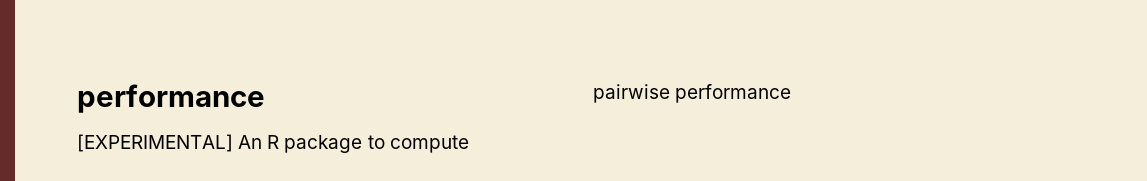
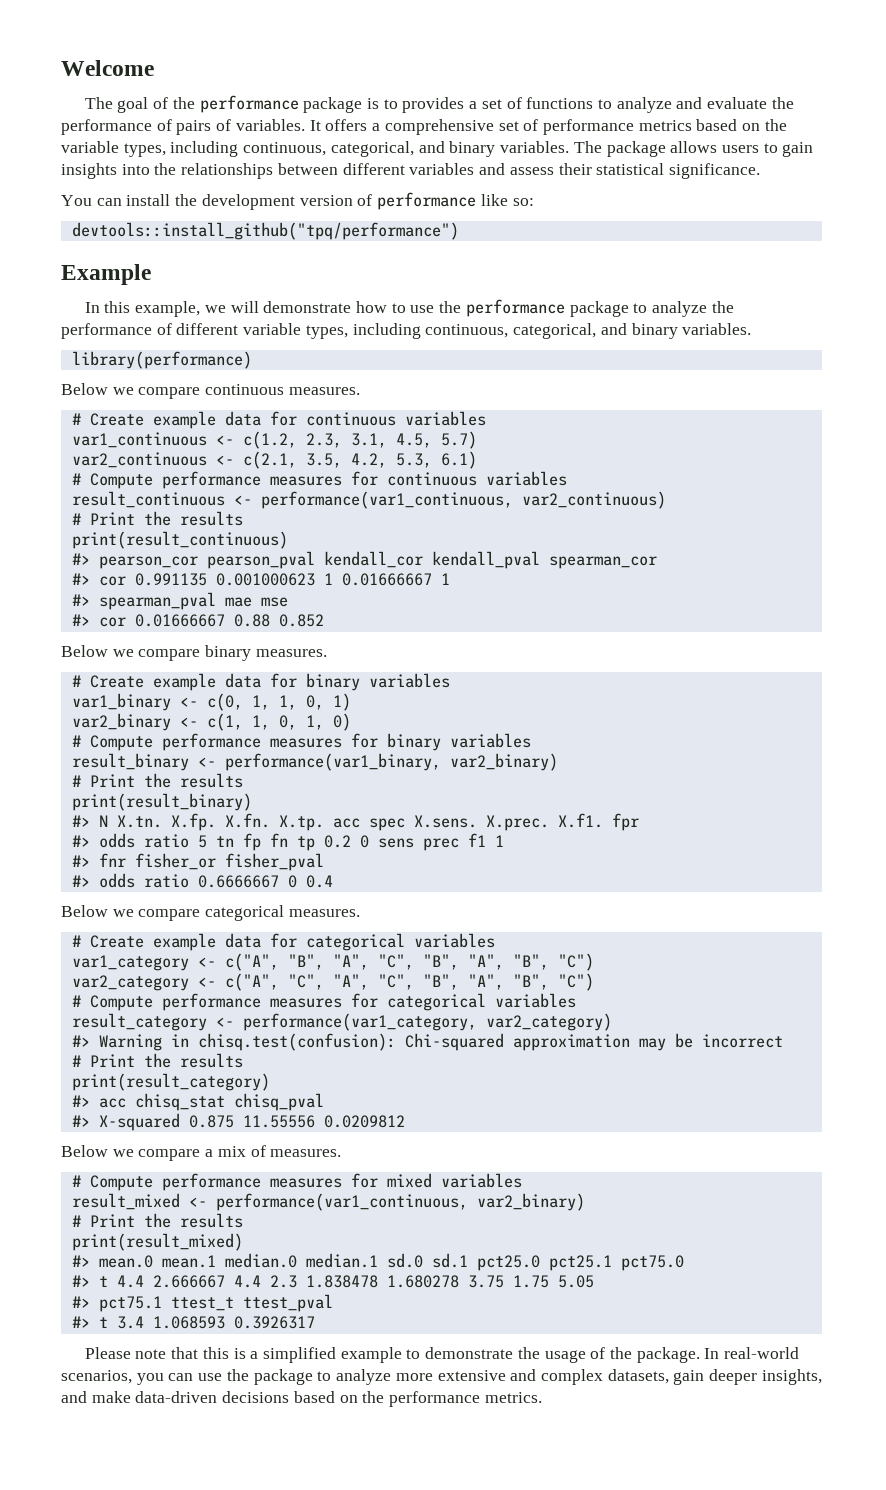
[77,84,265,113] [77,134,469,153] [593,84,792,103] performance // [EXPERIMENTAL] An R package to compute pairwise performance -> [61,60,154,76] [84,95,794,113] [61,119,787,135] [61,141,814,157] [61,163,760,179] [61,192,534,210] [71,222,459,240] [61,264,151,285] [84,299,734,317] [61,323,752,339] [71,351,252,369] [61,383,360,399] [71,411,486,429] [71,431,477,449] [71,451,477,469] [71,471,567,489] [71,491,666,509] [71,511,243,526] [71,531,288,549] [71,551,657,569] [71,573,450,586] [71,592,288,610] [71,614,324,627] [61,645,327,661] [71,673,450,691] [71,693,351,711] [71,713,351,731] [71,733,531,751] [71,753,558,771] [71,773,243,788] [71,793,252,811] [71,813,639,831] [71,833,504,851] [71,853,324,871] [71,873,333,888] [61,905,360,921] [71,933,495,951] [71,953,594,971] [71,973,594,991] [71,993,576,1011] [71,1013,612,1031] [71,1033,783,1051] [71,1053,243,1068] [71,1073,270,1091] [71,1093,324,1111] [71,1113,405,1131] [61,1145,342,1161] [71,1173,522,1191] [71,1193,585,1211] [71,1213,243,1228] [71,1233,243,1251] [71,1253,684,1271] [71,1275,594,1288] [71,1294,333,1312] [71,1316,315,1329] [84,1347,800,1363] [61,1369,822,1385] [61,1391,542,1407] Welcome // The goal of the performance package is to provides a set of functions to analyze and evaluate the performance of pairs of variables. It offers a comprehensive set of performance metrics based on the variable types, including continuous, categorical, and binary variables. The package allows users to gain insights into the relationships between different variables and assess their statistical significance. // You can install the development version of performance like so: // devtools::install_github("tpq/performance") // Example // In this example, we will demonstrate how to use the performance package to analyze the performance of different variable types, including continuous, categorical, and binary variables. // library(performance) // Below we compare continuous measures. // # Create example data for continuous variables // var1_continuous <- c(1.2, 2.3, 3.1, 4.5, 5.7) // var2_continuous <- c(2.1, 3.5, 4.2, 5.3, 6.1) // # Compute performance measures for continuous variables // result_continuous <- performance(var1_continuous, var2_continuous) // # Print the results // print(result_continuous) // #> pearson_cor pearson_pval kendall_cor kendall_pval spearman_cor // #> cor 0.991135 0.001000623 1 0.01666667 1 // #> spearman_pval mae mse // #> cor 0.01666667 0.88 0.852 // Below we compare binary measures. // # Create example data for binary variables // var1_binary <- c(0, 1, 1, 0, 1) // var2_binary <- c(1, 1, 0, 1, 0) // # Compute performance measures for binary variables // result_binary <- performance(var1_binary, var2_binary) // # Print the results // print(result_binary) // #> N X.tn. X.fp. X.fn. X.tp. acc spec X.sens. X.prec. X.f1. fpr // #> odds ratio 5 tn fp fn tp 0.2 0 sens prec f1 1 // #> fnr fisher_or fisher_pval // #> odds ratio 0.6666667 0 0.4 // Below we compare categorical measures. // # Create example data for categorical variables // var1_category <- c("A", "B", "A", "C", "B", "A", "B", "C") // var2_category <- c("A", "C", "A", "C", "B", "A", "B", "C") // # Compute performance measures for categorical variables // result_category <- performance(var1_category, var2_category) // #> Warning in chisq.test(confusion): Chi-squared approximation may be incorrect // # Print the results // print(result_category) // #> acc chisq_stat chisq_pval // #> X-squared 0.875 11.55556 0.0209812 // Below we compare a mix of measures. // # Compute performance measures for mixed variables // result_mixed <- performance(var1_continuous, var2_binary) // # Print the results // print(result_mixed) // #> mean.0 mean.1 median.0 median.1 sd.0 sd.1 pct25.0 pct25.1 pct75.0 // #> t 4.4 2.666667 4.4 2.3 1.838478 1.680278 3.75 1.75 5.05 // #> pct75.1 ttest_t ttest_pval // #> t 3.4 1.068593 0.3926317 // Please note that this is a simplified example to demonstrate the usage of the package. In real-world scenarios, you can use the package to analyze more extensive and complex datasets, gain deeper insights, and make data-driven decisions based on the performance metrics.

